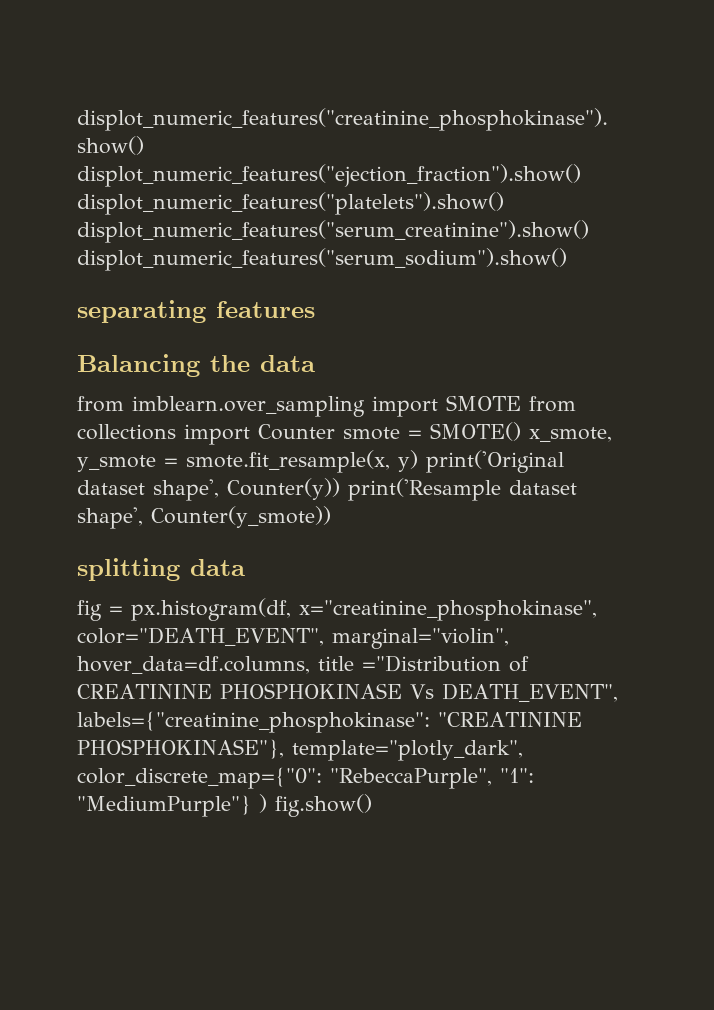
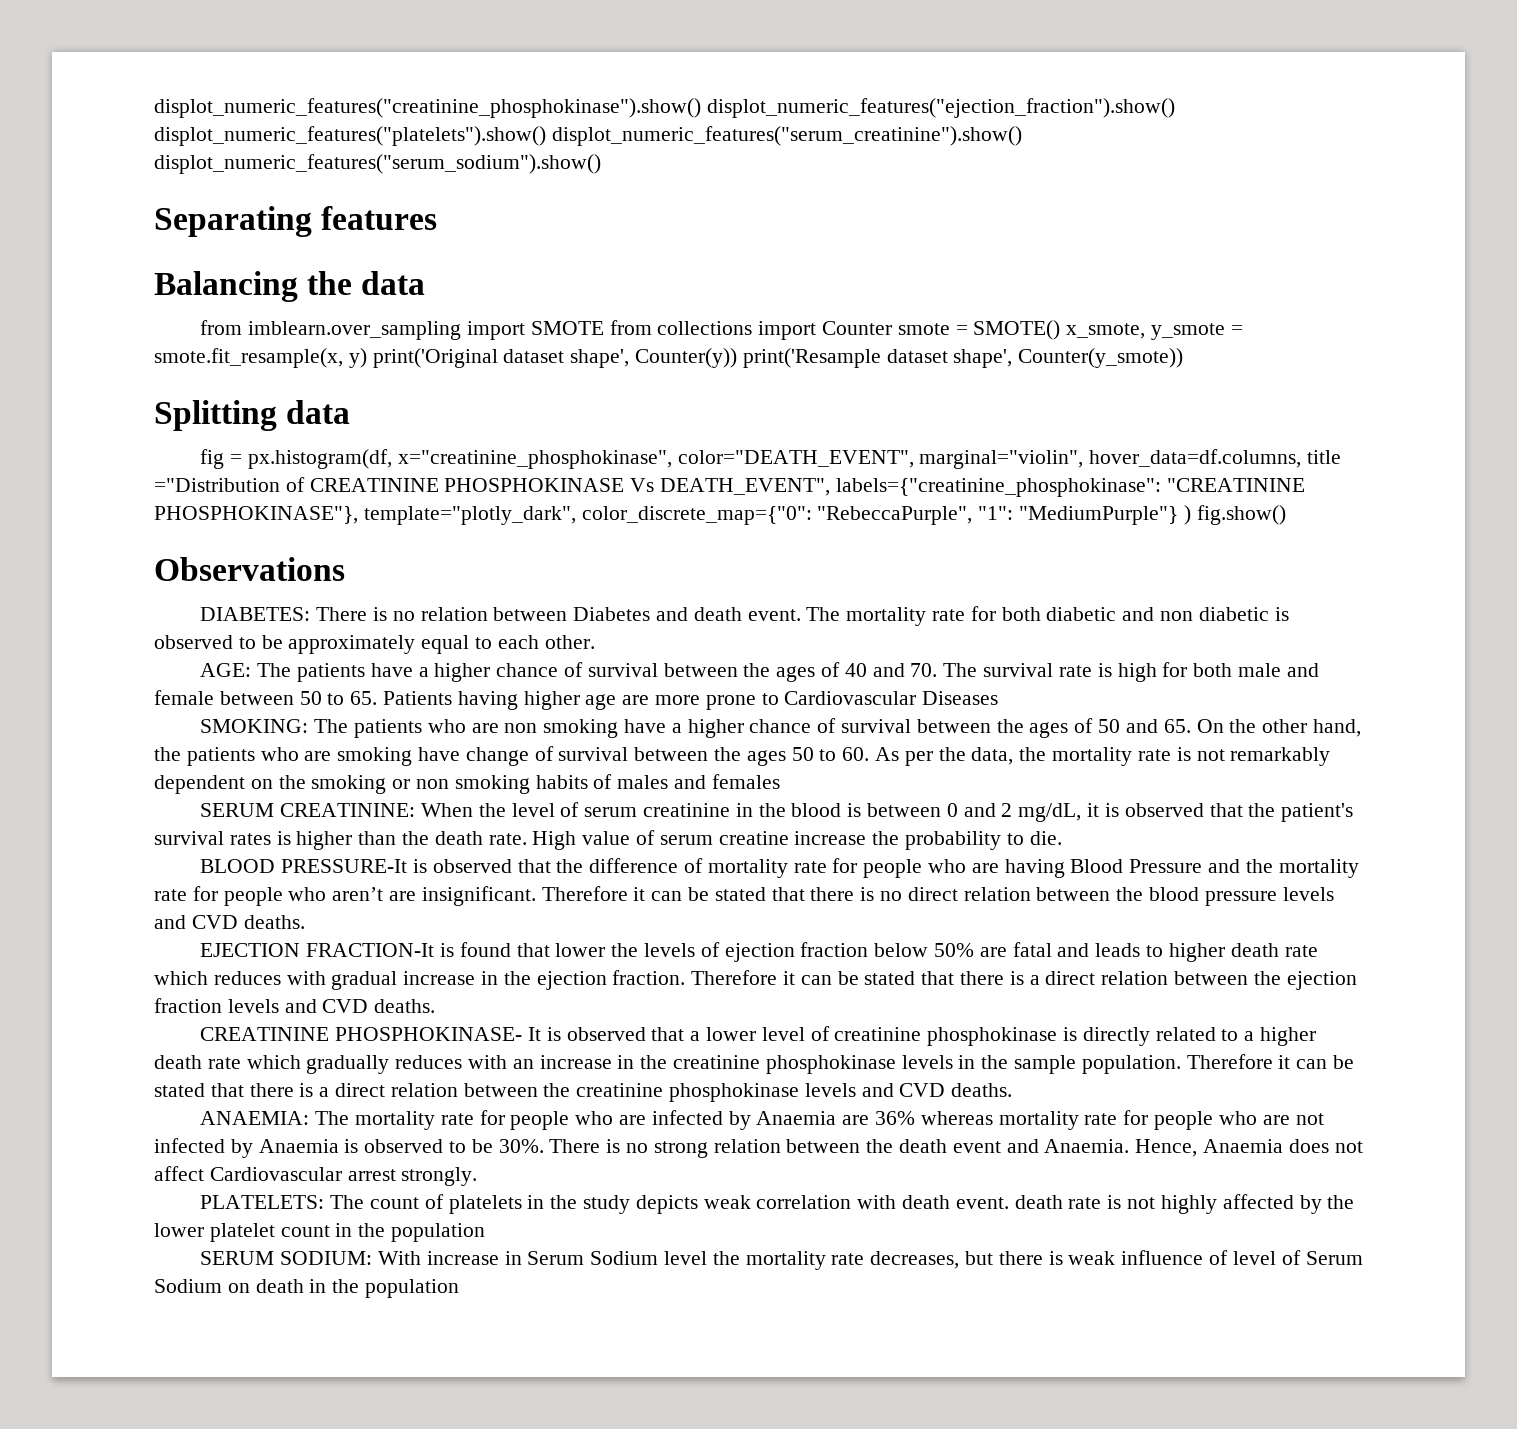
[77,300,206,323] separating -> [154,206,312,237] Separating
[77,558,180,581] splitting -> [154,400,277,431] Splitting
(372, 805) none -> [154,557,345,581] [200,606,1289,626] [154,635,595,654] [200,662,1319,682] [154,690,999,710] [200,718,1361,738] [154,746,1331,766] [154,774,780,794] [200,802,1354,822] [154,830,1062,850] [200,858,1359,878] [154,886,1334,906] [154,915,305,929] [200,942,1318,962] [154,970,1357,990] [154,998,436,1013] [200,1026,1317,1046] [154,1054,1355,1074] [154,1083,1013,1102] [200,1110,1324,1130] [154,1138,1363,1158] [154,1166,478,1186] [200,1194,1355,1214] [154,1223,486,1242] [200,1250,1363,1270] [154,1279,460,1298] // Observations // DIABETES: There is no relation between Diabetes and death event. The mortality rate for both diabetic and non diabetic is observed to be approximately equal to each other. // AGE: The patients have a higher chance of survival between the ages of 40 and 70. The survival rate is high for both male and female between 50 to 65. Patients having higher age are more prone to Cardiovascular Diseases // SMOKING: The patients who are non smoking have a higher chance of survival between the ages of 50 and 65. On the other hand, the patients who are smoking have change of survival between the ages 50 to 60. As per the data, the mortality rate is not remarkably dependent on the smoking or non smoking habits of males and females // SERUM CREATININE: When the level of serum creatinine in the blood is between 0 and 2 mg/dL, it is observed that the patient's survival rates is higher than the death rate. High value of serum creatine increase the probability to die. // BLOOD PRESSURE-It is observed that the difference of mortality rate for people who are having Blood Pressure and the mortality rate for people who aren’t are insignificant. Therefore it can be stated that there is no direct relation between the blood pressure levels and CVD deaths. // EJECTION FRACTION-It is found that lower the levels of ejection fraction below 50% are fatal and leads to higher death rate which reduces with gradual increase in the ejection fraction. Therefore it can be stated that there is a direct relation between the ejection fraction levels and CVD deaths. // CREATININE PHOSPHOKINASE- It is observed that a lower level of creatinine phosphokinase is directly related to a higher death rate which gradually reduces with an increase in the creatinine phosphokinase levels in the sample population. Therefore it can be stated that there is a direct relation between the creatinine phosphokinase levels and CVD deaths. // ANAEMIA: The mortality rate for people who are infected by Anaemia are 36% whereas mortality rate for people who are not infected by Anaemia is observed to be 30%. There is no strong relation between the death event and Anaemia. Hence, Anaemia does not affect Cardiovascular arrest strongly. // PLATELETS: The count of platelets in the study depicts weak correlation with death event. death rate is not highly affected by the lower platelet count in the population // SERUM SODIUM: With increase in Serum Sodium level the mortality rate decreases, but there is weak influence of level of Serum Sodium on death in the population

